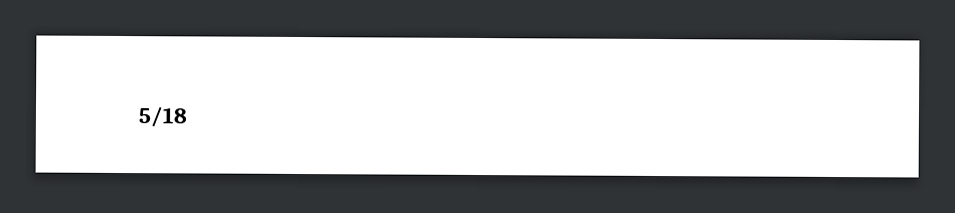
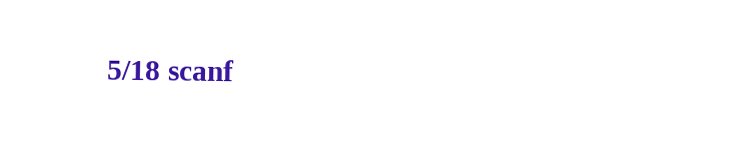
(187, 117) none -> [166,59,235,82] scanf

